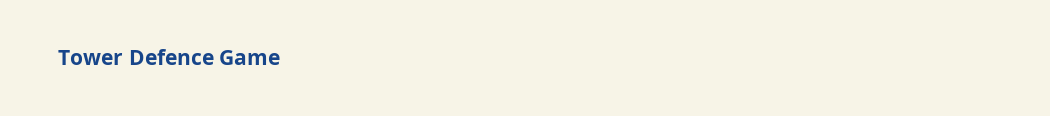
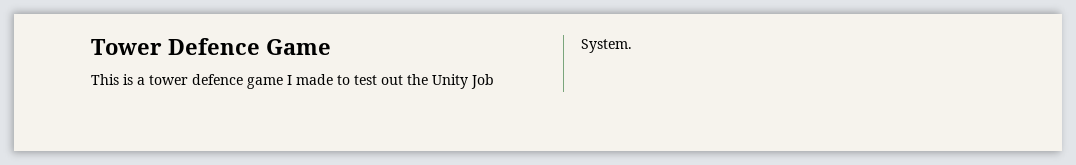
(281, 57) none -> [91,74,494,89] [581,39,632,53] // This is a tower defence game I made to test out the Unity Job System.

